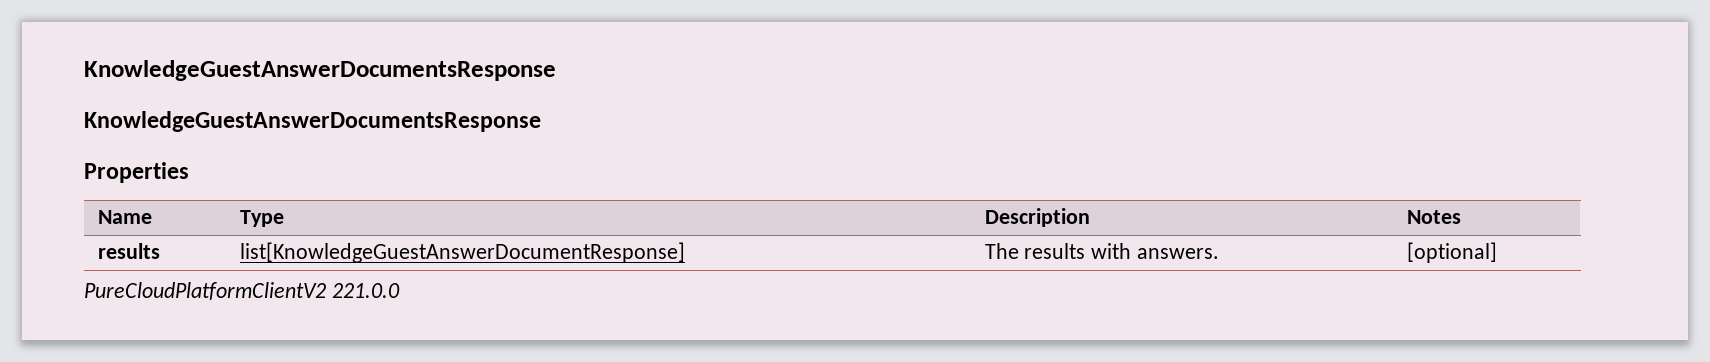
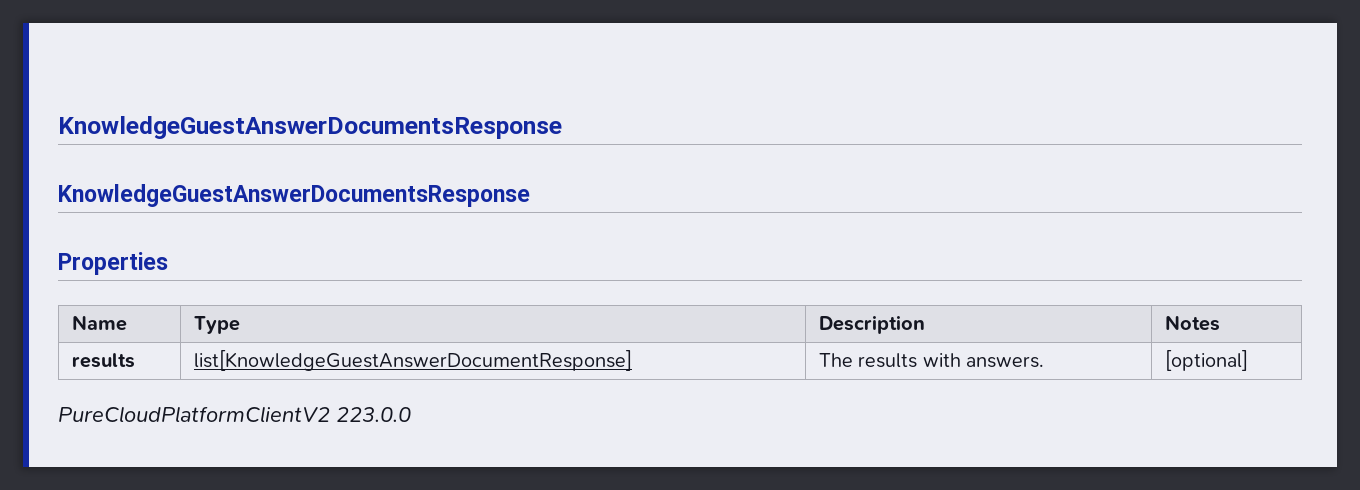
[331,283,400,298] 221.0.0 -> [336,407,411,422] 223.0.0

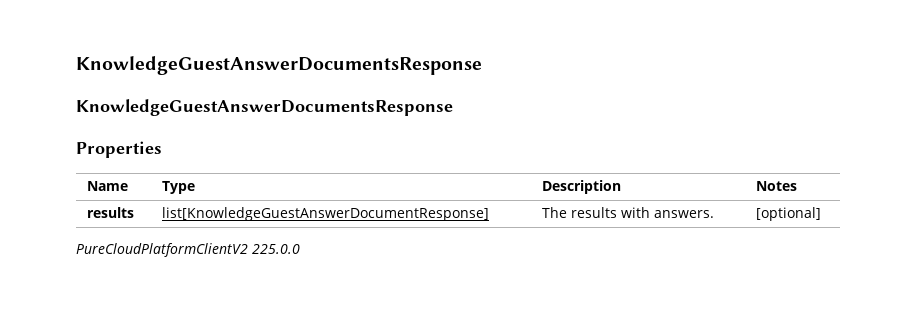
[336,407,411,422] 223.0.0 -> [252,244,300,254] 225.0.0

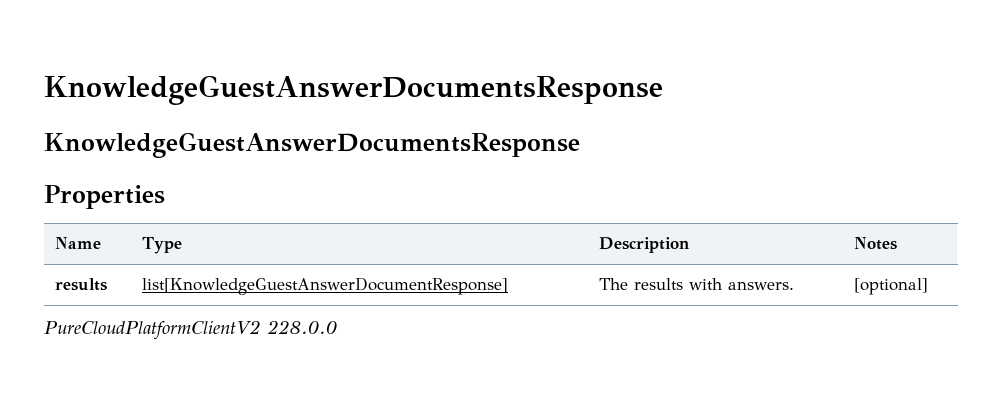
[252,244,300,254] 225.0.0 -> [267,320,337,334] 228.0.0

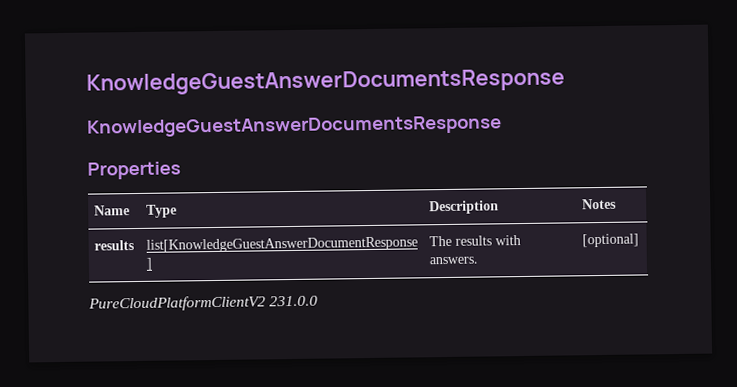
[267,320,337,334] 228.0.0 -> [269,295,319,307] 231.0.0

